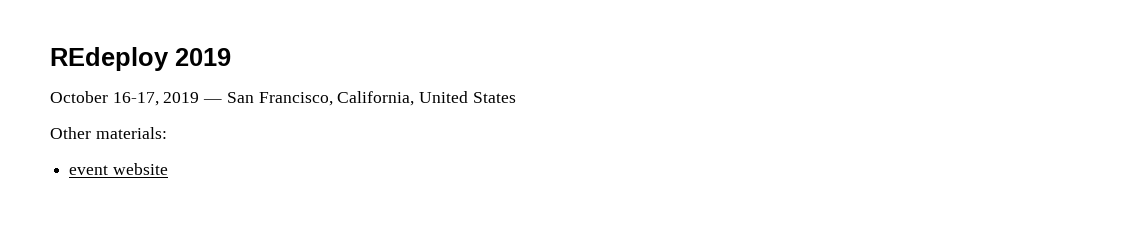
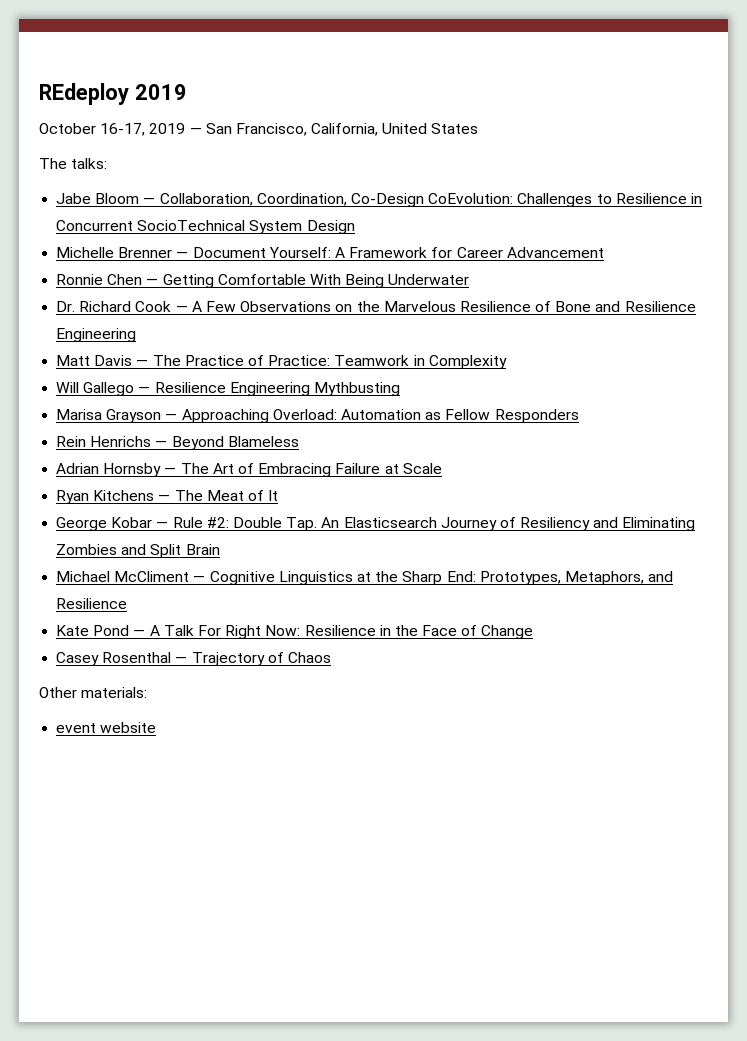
(516, 97) none -> [39,158,108,169] [56,193,702,207] [56,220,355,234] [56,247,604,258] [56,274,470,288] [56,301,696,312] [56,328,137,342] [56,355,507,369] [56,382,400,396] [56,409,579,423] [56,436,299,450] [56,463,442,477] [56,490,279,504] [56,517,696,531] [56,544,220,558] [56,571,674,585] [56,598,128,609] [56,625,534,639] [56,652,331,666] // The talks: // Jabe Bloom — Collaboration, Coordination, Co-Design CoEvolution: Challenges to Resilience in Concurrent SocioTechnical System Design // Michelle Brenner — Document Yourself: A Framework for Career Advancement // Ronnie Chen — Getting Comfortable With Being Underwater // Dr. Richard Cook — A Few Observations on the Marvelous Resilience of Bone and Resilience Engineering // Matt Davis — The Practice of Practice: Teamwork in Complexity // Will Gallego — Resilience Engineering Mythbusting // Marisa Grayson — Approaching Overload: Automation as Fellow Responders // Rein Henrichs — Beyond Blameless // Adrian Hornsby — The Art of Embracing Failure at Scale // Ryan Kitchens — The Meat of It // George Kobar — Rule #2: Double Tap. An Elasticsearch Journey of Resiliency and Eliminating Zombies and Split Brain // Michael McCliment — Cognitive Linguistics at the Sharp End: Prototypes, Metaphors, and Resilience // Kate Pond — A Talk For Right Now: Resilience in the Face of Change // Casey Rosenthal — Trajectory of Chaos

